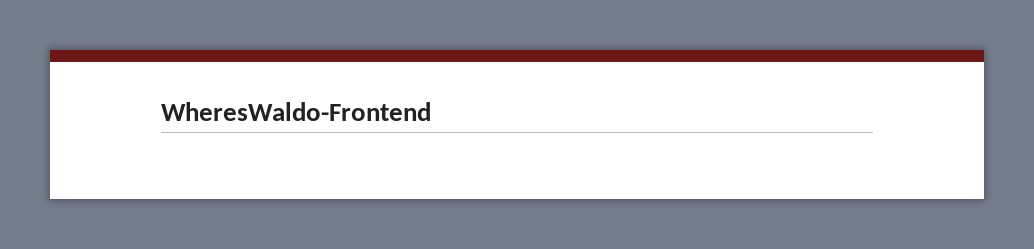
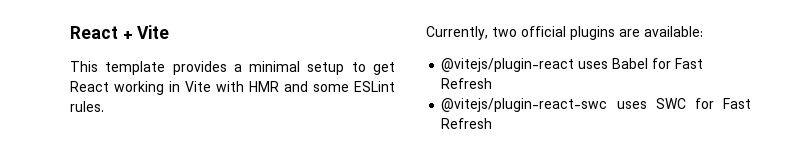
[161,102,431,121] WheresWaldo-Frontend -> [70,25,170,39] [70,61,395,75] [70,81,395,95] [70,101,104,112] [426,26,703,40] [441,58,704,72] [441,78,493,89] [441,98,751,112] [441,118,493,129] React + Vite // This template provides a minimal setup to get React working in Vite with HMR and some ESLint rules. // Currently, two official plugins are available: // @vitejs/plugin-react uses Babel for Fast Refresh // @vitejs/plugin-react-swc uses SWC for Fast Refresh

